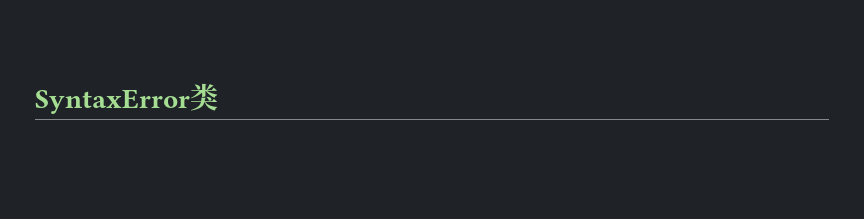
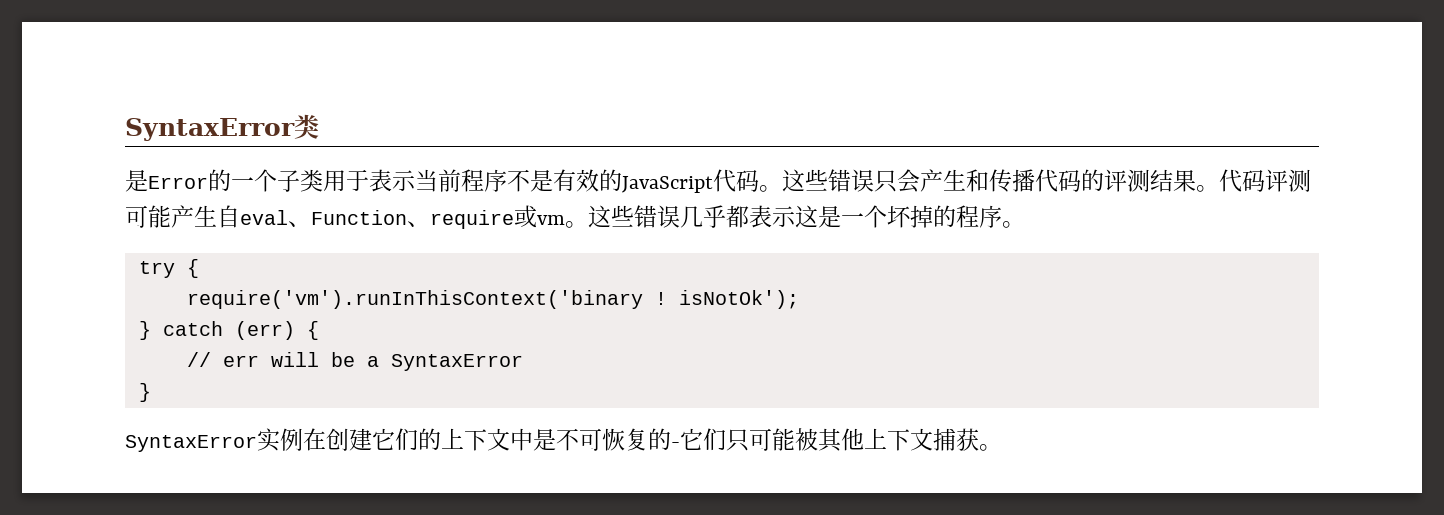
(218, 97) none -> [125,169,1311,193] [125,205,1025,229] [138,259,199,278] [186,290,799,309] [138,321,319,340] [186,352,523,371] [138,383,151,402] [125,428,1002,452] // 是Error的一个子类用于表示当前程序不是有效的JavaScript代码。这些错误只会产生和传播代码的评测结果。代码评测可能产生自eval、Function、require或vm。这些错误几乎都表示这是一个坏掉的程序。 // try { // require('vm').runInThisContext('binary ! isNotOk'); // } catch (err) { // // err will be a SyntaxError // } // SyntaxError实例在创建它们的上下文中是不可恢复的-它们只可能被其他上下文捕获。

